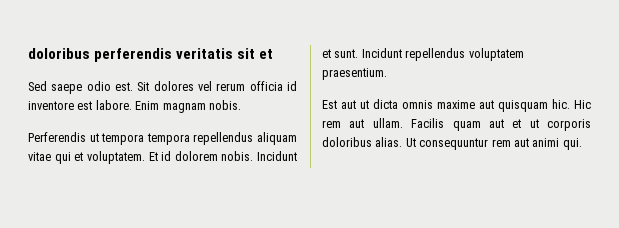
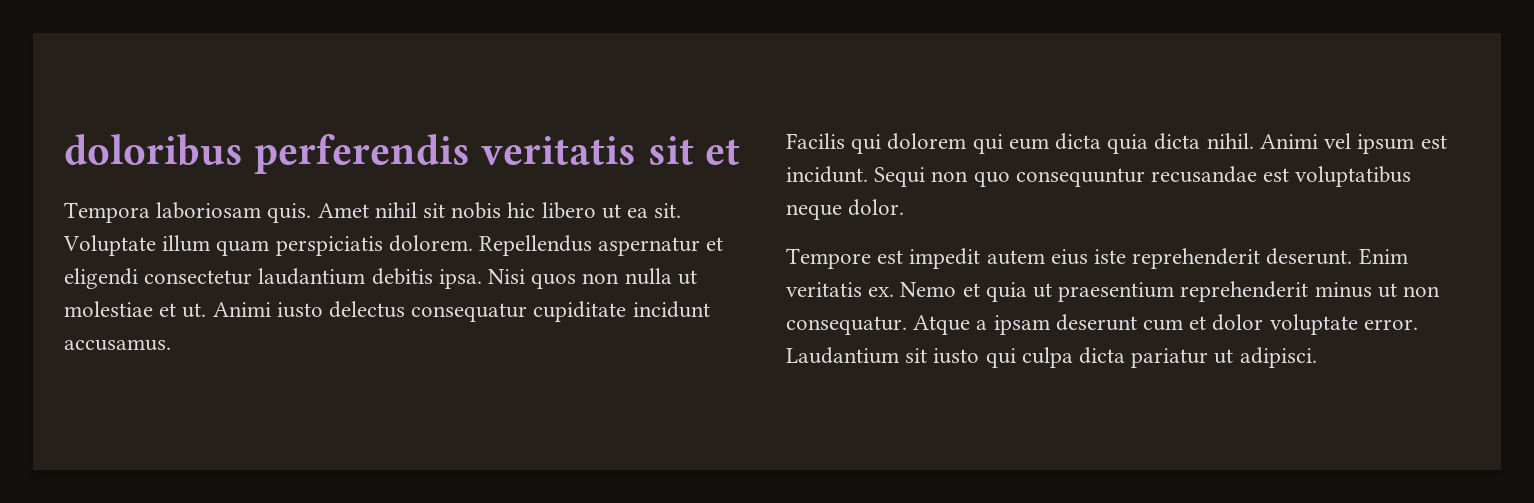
[28,81,297,94] [28,100,241,113] [28,132,297,145] [28,151,297,164] [322,48,524,61] [322,68,387,80] [322,99,591,112] [322,118,591,131] [322,137,582,150] Sed saepe odio est. Sit dolores vel rerum officia id inventore est labore. Enim magnam nobis. // Perferendis ut tempora tempora repellendus aliquam vitae qui et voluptatem. Et id dolorem nobis. Incidunt et sunt. Incidunt repellendus voluptatem praesentium. // Est aut ut dicta omnis maxime aut quisquam hic. Hic rem aut ullam. Facilis quam aut et ut corporis doloribus alias. Ut consequuntur rem aut animi qui. -> [64,202,682,223] [63,235,724,256] [64,268,697,289] [64,301,710,322] [64,339,171,351] [786,133,1447,154] [786,166,1412,187] [786,199,905,220] [786,248,1408,269] [786,281,1441,302] [786,314,1418,335] [786,347,1317,368] Tempora laboriosam quis. Amet nihil sit nobis hic libero ut ea sit. Voluptate illum quam perspiciatis dolorem. Repellendus aspernatur et eligendi consectetur laudantium debitis ipsa. Nisi quos non nulla ut molestiae et ut. Animi iusto delectus consequatur cupiditate incidunt accusamus. // Facilis qui dolorem qui eum dicta quia dicta nihil. Animi vel ipsum est incidunt. Sequi non quo consequuntur recusandae est voluptatibus neque dolor. // Tempore est impedit autem eius iste reprehenderit deserunt. Enim veritatis ex. Nemo et quia ut praesentium reprehenderit minus ut non consequatur. Atque a ipsam deserunt cum et dolor voluptate error. Laudantium sit iusto qui culpa dicta pariatur ut adipisci.

